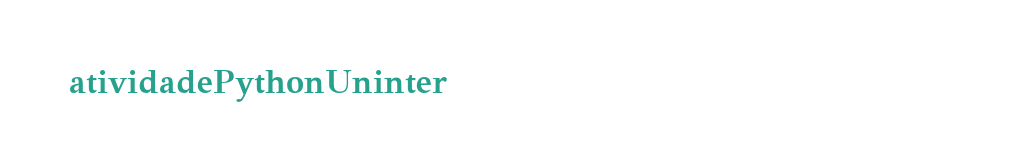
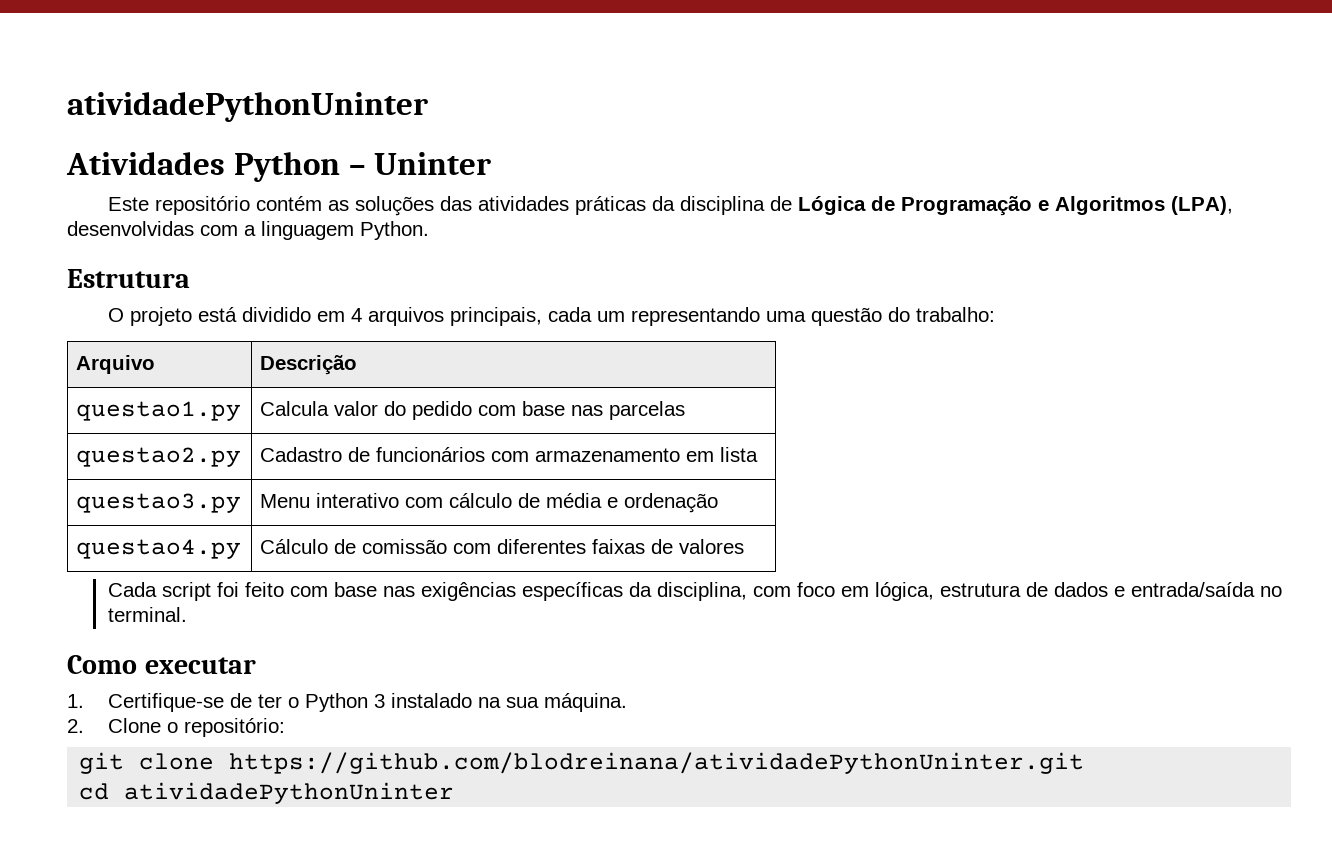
[69,70,447,102] atividadePythonUninter -> [67,92,428,122] [66,152,492,182] [108,196,1234,216] [67,221,429,240] [67,269,190,288] [108,307,996,326] [76,355,156,374] [260,355,358,375] [76,401,242,421] [260,401,686,420] [76,447,242,467] [260,447,759,462] [76,493,242,513] [260,493,719,513] [76,539,242,559] [260,539,745,554] [107,582,1282,601] [107,607,187,622] [67,655,256,674] [67,693,627,712] [67,718,285,737] [79,752,1085,774] [79,782,455,804] atividadePythonUninter // Atividades Python – Uninter // Este repositório contém as soluções das atividades práticas da disciplina de Lógica de Programação e Algoritmos (LPA), desenvolvidas com a linguagem Python. // Estrutura // O projeto está dividido em 4 arquivos principais, cada um representando uma questão do trabalho: // Arquivo | Descrição // questao1.py | Calcula valor do pedido com base nas parcelas // questao2.py | Cadastro de funcionários com armazenamento em lista // questao3.py | Menu interativo com cálculo de média e ordenação // questao4.py | Cálculo de comissão com diferentes faixas de valores // Cada script foi feito com base nas exigências específicas da disciplina, com foco em lógica, estrutura de dados e entrada/saída no terminal. // Como executar // 1. Certifique-se de ter o Python 3 instalado na sua máquina. // 2. Clone o repositório: // git clone https://github.com/blodreinana/atividadePythonUninter.git // cd atividadePythonUninter

